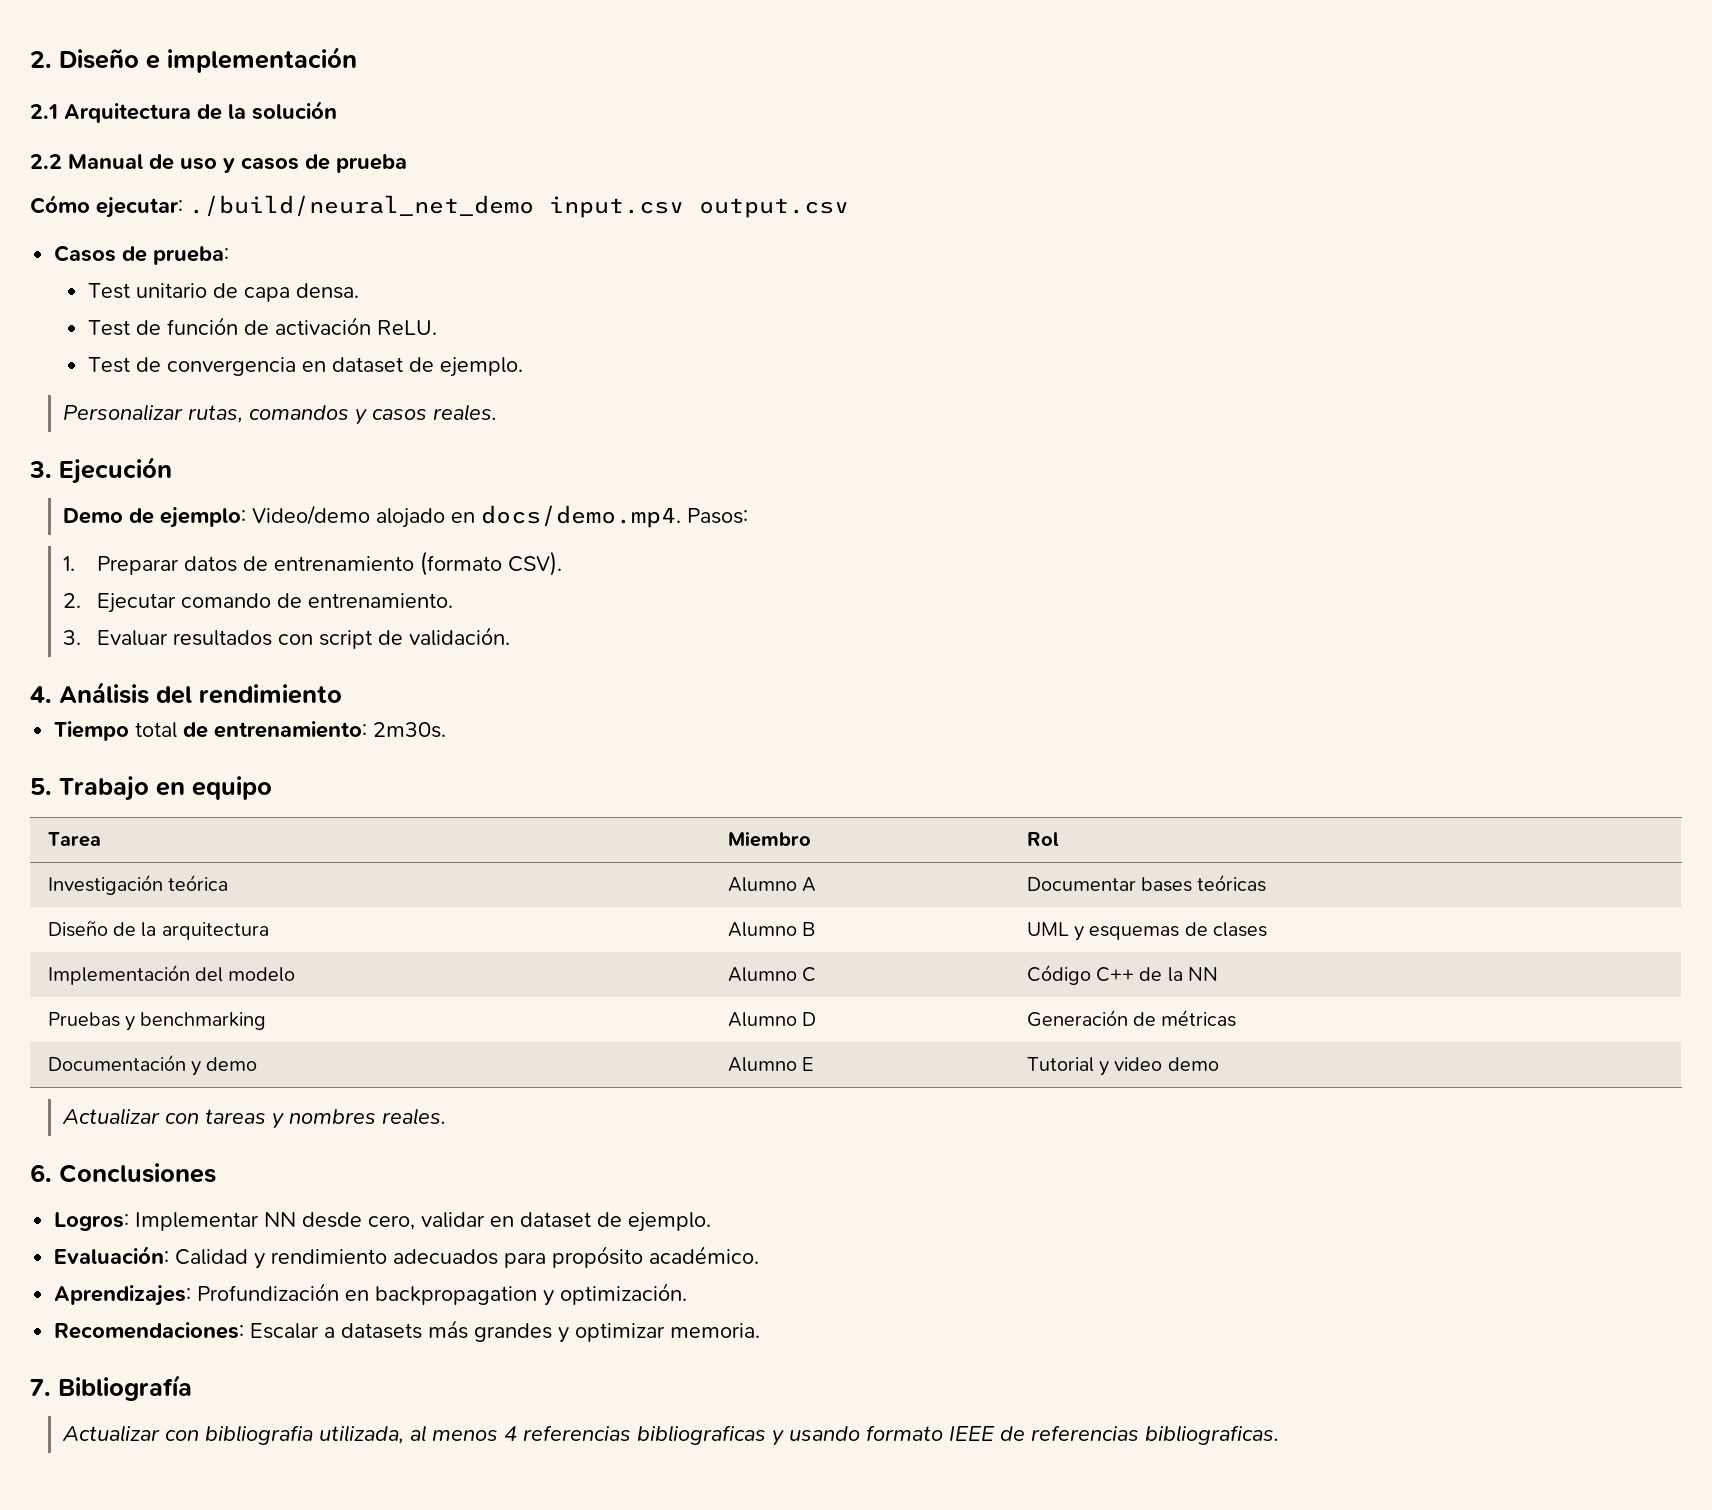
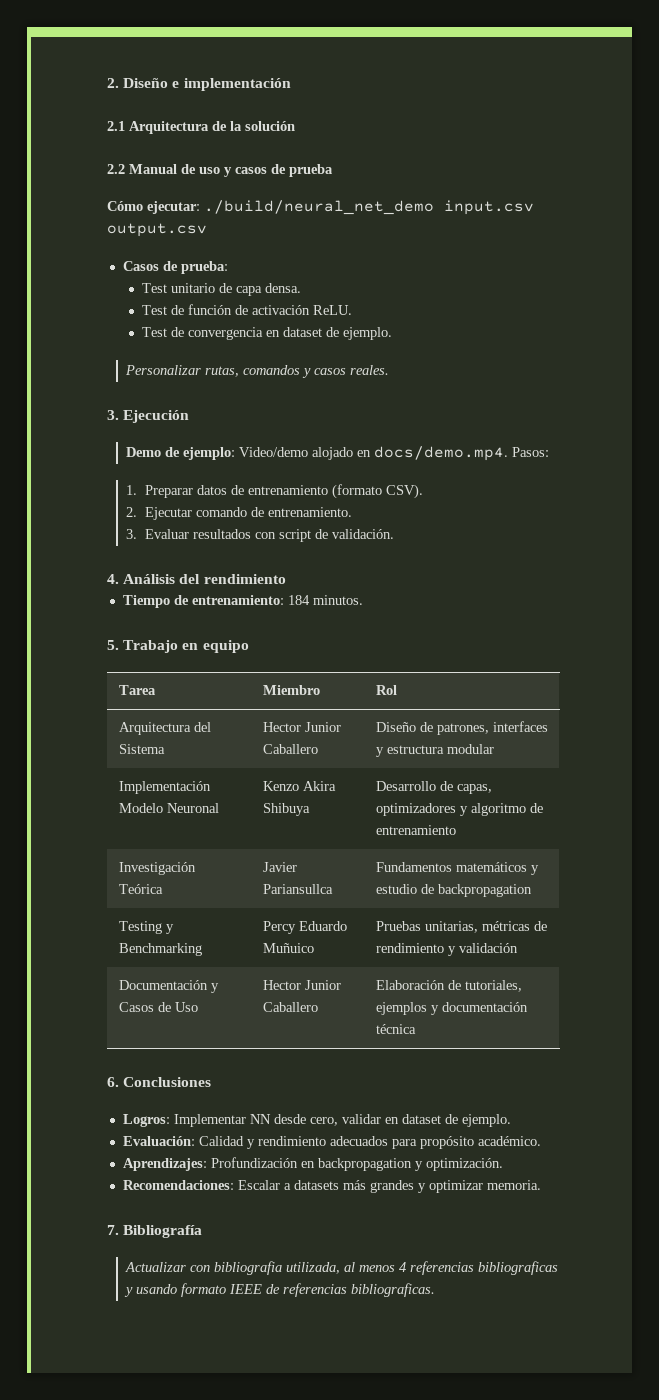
[135,722,178,738] total -> (170, 601) none
[373,722,447,738] 2m30s. -> [287,595,363,605] 184 minutos.
[47,875,228,895] [727,877,816,892] [1026,875,1267,892] [47,921,269,940] [727,922,815,937] [1026,922,1268,941] [47,965,296,985] [727,967,816,982] [1026,965,1219,985] [47,1012,267,1031] [727,1012,816,1027] [1026,1010,1237,1027] [47,1055,258,1076] [727,1057,813,1072] [1026,1057,1219,1076] [62,1108,447,1129] Investigación teórica | Alumno A | Documentar bases teóricas // Diseño de la arquitectura | Alumno B | UML y esquemas de clases // Implementación del modelo | Alumno C | Código C++ de la NN // Pruebas y benchmarking | Alumno D | Generación de métricas // Documentación y demo | Alumno E | Tutorial y video demo // Actualizar con tareas y nombres reales. -> [118,722,211,735] [118,744,165,754] [262,722,341,732] [262,744,318,754] [375,721,548,735] [375,744,494,757] [118,781,211,794] [118,803,219,813] [262,781,336,791] [262,803,310,816] [375,781,492,794] [375,803,543,816] [375,825,456,835] [118,862,196,875] [118,884,163,894] [262,862,297,872] [262,884,333,894] [375,862,539,875] [375,884,532,897] [118,921,174,934] [118,943,202,956] [262,921,347,934] [262,943,314,953] [375,921,547,933] [375,943,518,956] [118,980,219,993] [118,1002,198,1012] [262,980,341,990] [262,1002,318,1012] [375,980,522,992] [375,1002,528,1015] [375,1024,416,1034] Arquitectura del Sistema | Hector Junior Caballero | Diseño de patrones, interfaces y estructura modular // Implementación Modelo Neuronal | Kenzo Akira Shibuya | Desarrollo de capas, optimizadores y algoritmo de entrenamiento // Investigación Teórica | Javier Pariansullca | Fundamentos matemáticos y estudio de backpropagation // Testing y Benchmarking | Percy Eduardo Muñuico | Pruebas unitarias, métricas de rendimiento y validación // Documentación y Casos de Uso | Hector Junior Caballero | Elaboración de tutoriales, ejemplos y documentación técnica

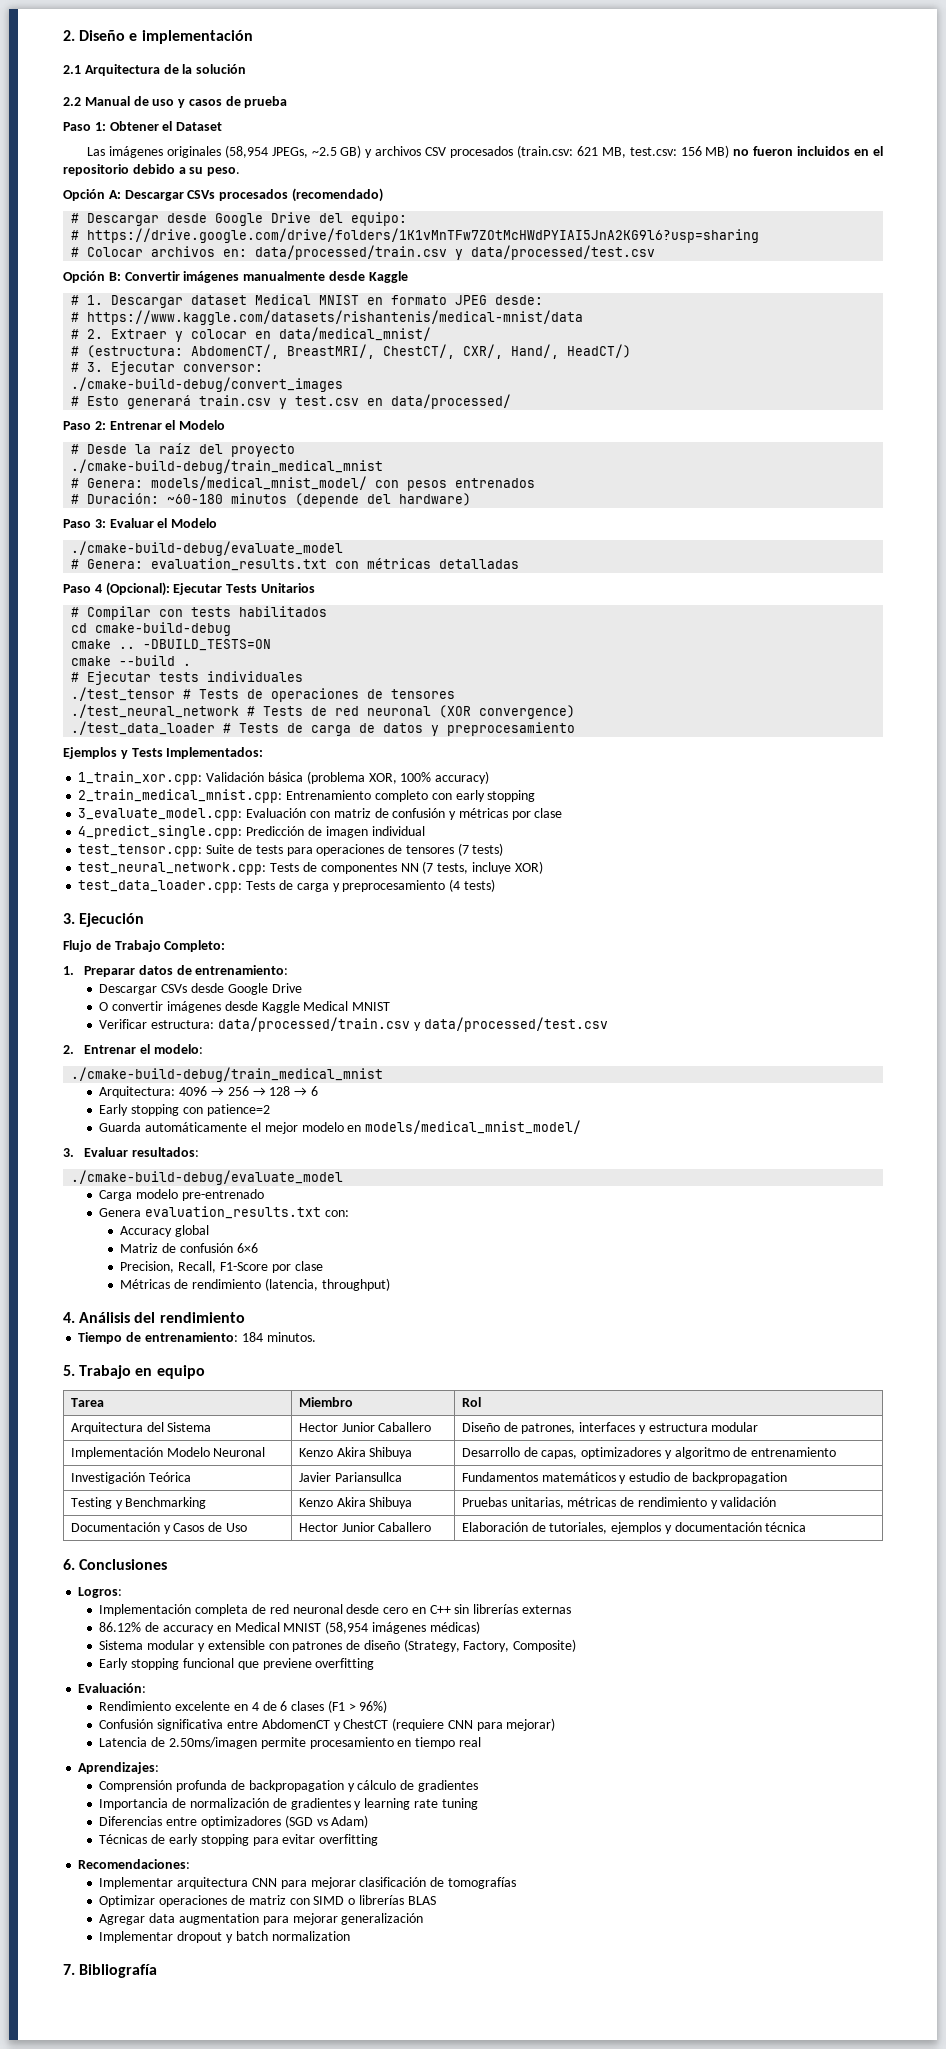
[107,200,534,215] [107,223,207,237] [122,261,228,274] [141,283,301,296] [141,304,352,315] [141,327,392,340] [124,365,389,378] [107,410,190,423] [125,446,549,461] [125,484,423,499] [125,507,352,520] [125,529,394,542] Cómo ejecutar: ./build/neural_net_demo input.csv output.csv // Casos de prueba: // Test unitario de capa densa. // Test de función de activación ReLU. // Test de convergencia en dataset de ejemplo. // Personalizar rutas, comandos y casos reales. // 3. Ejecución // Demo de ejemplo: Video/demo alojado en docs/demo.mp4. Pasos: // 1. Preparar datos de entrenamiento (formato CSV). // 2. Ejecutar comando de entrenamiento. // 3. Evaluar resultados con script de validación. -> [63,121,223,131] [86,145,884,158] [63,164,241,176] [63,188,383,202] [71,212,408,226] [71,228,760,243] [71,245,656,260] [63,271,408,283] [71,294,544,308] [71,310,584,325] [71,327,432,342] [71,344,632,359] [71,361,264,375] [71,377,344,392] [71,394,512,409] [63,420,226,430] [71,443,296,457] [71,459,384,474] [71,476,536,491] [71,493,472,507] [63,518,218,528] [71,541,344,556] [71,558,520,571] [63,582,315,596] [71,606,328,620] [71,622,232,636] [71,639,272,651] [71,655,192,666] [71,671,304,685] [71,687,456,702] [71,704,576,719] [71,721,576,736] [63,747,264,759] [78,771,490,785] [78,789,536,803] [78,808,563,821] [78,825,425,839] [78,843,504,857] [78,861,543,875] [78,879,495,893] [63,913,145,927] [63,940,226,952] [63,965,289,977] [99,983,302,995] [99,1001,391,1013] [99,1017,608,1032] [63,1044,203,1054] [71,1067,384,1082] [99,1086,318,1098] [99,1104,270,1116] [99,1120,582,1134] [63,1147,199,1157] [71,1170,344,1185] [99,1189,264,1201] [99,1206,349,1219] [120,1225,210,1237] [120,1243,258,1253] [120,1261,323,1273] [120,1278,390,1291] Paso 1: Obtener el Dataset // Las imágenes originales (58,954 JPEGs, ~2.5 GB) y archivos CSV procesados (train.csv: 621 MB, test.csv: 156 MB) no fueron incluidos en el repositorio debido a su peso. // Opción A: Descargar CSVs procesados (recomendado) // # Descargar desde Google Drive del equipo: // # https://drive.google.com/drive/folders/1K1vMnTFw7ZOtMcHWdPYIAI5JnA2KG9l6?usp=sharing // # Colocar archivos en: data/processed/train.csv y data/processed/test.csv // Opción B: Convertir imágenes manualmente desde Kaggle // # 1. Descargar dataset Medical MNIST en formato JPEG desde: // # https://www.kaggle.com/datasets/rishantenis/medical-mnist/data // # 2. Extraer y colocar en data/medical_mnist/ // # (estructura: AbdomenCT/, BreastMRI/, ChestCT/, CXR/, Hand/, HeadCT/) // # 3. Ejecutar conversor: // ./cmake-build-debug/convert_images // # Esto generará train.csv y test.csv en data/processed/ // Paso 2: Entrenar el Modelo // # Desde la raíz del proyecto // ./cmake-build-debug/train_medical_mnist // # Genera: models/medical_mnist_model/ con pesos entrenados // # Duración: ~60-180 minutos (depende del hardware) // Paso 3: Evaluar el Modelo // ./cmake-build-debug/evaluate_model // # Genera: evaluation_results.txt con métricas detalladas // Paso 4 (Opcional): Ejecutar Tests Unitarios // # Compilar con tests habilitados // cd cmake-build-debug // cmake .. -DBUILD_TESTS=ON // cmake --build . // # Ejecutar tests individuales // ./test_tensor # Tests de operaciones de tensores // ./test_neural_network # Tests de red neuronal (XOR convergence) // ./test_data_loader # Tests de carga de datos y preprocesamiento // Ejemplos y Tests Implementados: // 1_train_xor.cpp: Validación básica (problema XOR, 100% accuracy) // 2_train_medical_mnist.cpp: Entrenamiento completo con early stopping // 3_evaluate_model.cpp: Evaluación con matriz de confusión y métricas por clase // 4_predict_single.cpp: Predicción de imagen individual // test_tensor.cpp: Suite de tests para operaciones de tensores (7 tests) // test_neural_network.cpp: Tests de componentes NN (7 tests, incluye XOR) // test_data_loader.cpp: Tests de carga y preprocesamiento (4 tests) // 3. Ejecución // Flujo de Trabajo Completo: // 1. Preparar datos de entrenamiento: // Descargar CSVs desde Google Drive // O convertir imágenes desde Kaggle Medical MNIST // Verificar estructura: data/processed/train.csv y data/processed/test.csv // 2. Entrenar el modelo: // ./cmake-build-debug/train_medical_mnist // Arquitectura: 4096 → 256 → 128 → 6 // Early stopping con patience=2 // Guarda automáticamente el mejor modelo en models/medical_mnist_model/ // 3. Evaluar resultados: // ./cmake-build-debug/evaluate_model // Carga modelo pre-entrenado // Genera evaluation_results.txt con: // Accuracy global // Matriz de confusión 6×6 // Precision, Recall, F1-Score por clase // Métricas de rendimiento (latencia, throughput)
[262,921,347,934] [262,943,314,953] Percy Eduardo Muñuico -> [298,1497,413,1509] Kenzo Akira Shibuya
[173,1114,511,1127] [122,1136,541,1149] [122,1157,503,1171] [122,1180,541,1193] [107,1225,203,1238] [124,1261,558,1275] [123,1283,435,1297] Implementar NN desde cero, validar en dataset de ejemplo. // Evaluación: Calidad y rendimiento adecuados para propósito académico. // Aprendizajes: Profundización en backpropagation y optimización. // Recomendaciones: Escalar a datasets más grandes y optimizar memoria. // 7. Bibliografía // Actualizar con bibliografia utilizada, al menos 4 referencias bibliograficas y usando formato IEEE de referencias bibliograficas. -> [99,1604,572,1616] [99,1621,480,1634] [99,1639,577,1652] [99,1658,375,1670] [78,1683,147,1693] [99,1700,388,1713] [99,1718,556,1731] [99,1737,481,1749] [78,1762,160,1774] [99,1780,478,1792] [99,1798,478,1810] [99,1815,369,1828] [99,1834,379,1846] [78,1859,191,1869] [99,1877,516,1889] [99,1895,436,1907] [99,1913,424,1925] [99,1931,350,1943] [63,1964,158,1978] // Implementación completa de red neuronal desde cero en C++ sin librerías externas // 86.12% de accuracy en Medical MNIST (58,954 imágenes médicas) // Sistema modular y extensible con patrones de diseño (Strategy, Factory, Composite) // Early stopping funcional que previene overfitting // Evaluación: // Rendimiento excelente en 4 de 6 clases (F1 > 96%) // Confusión significativa entre AbdomenCT y ChestCT (requiere CNN para mejorar) // Latencia de 2.50ms/imagen permite procesamiento en tiempo real // Aprendizajes: // Comprensión profunda de backpropagation y cálculo de gradientes // Importancia de normalización de gradientes y learning rate tuning // Diferencias entre optimizadores (SGD vs Adam) // Técnicas de early stopping para evitar overfitting // Recomendaciones: // Implementar arquitectura CNN para mejorar clasificación de tomografías // Optimizar operaciones de matriz con SIMD o librerías BLAS // Agregar data augmentation para mejorar generalización // Implementar dropout y batch normalization // 7. Bibliografía

